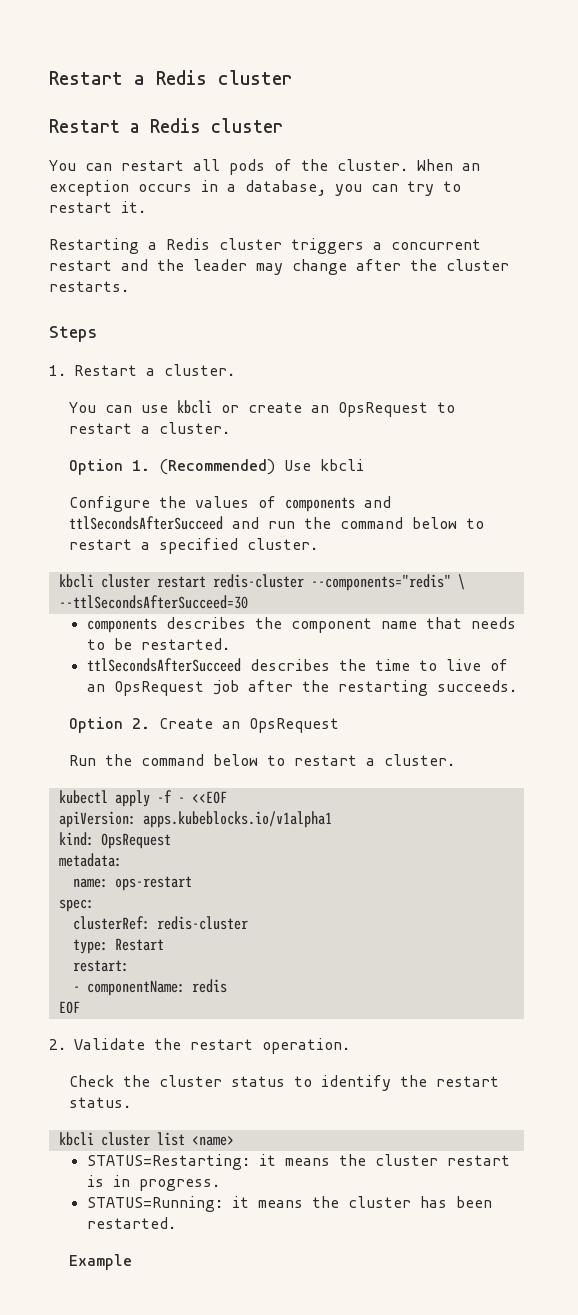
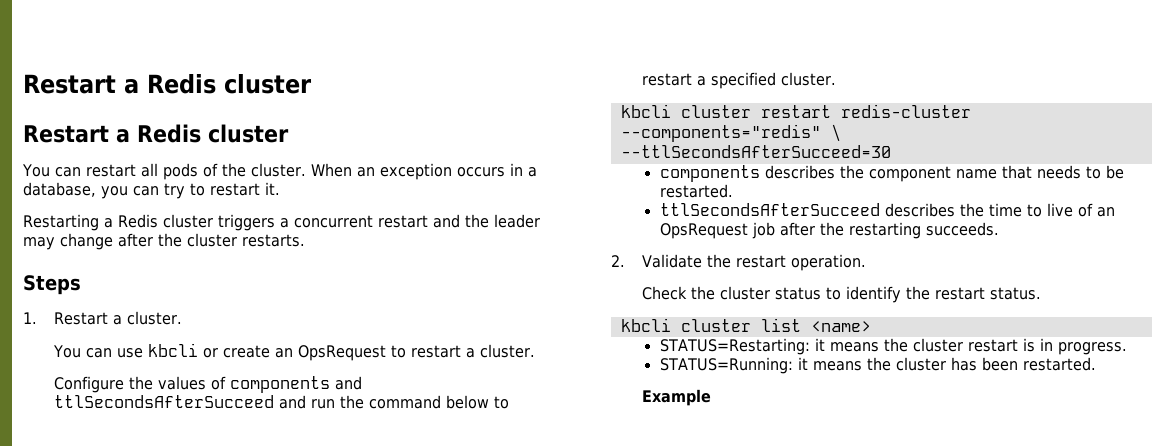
[68,459,364,475] // Option 1. (Recommended) Use kbcli -> (536, 351) none
[68,717,339,733] [68,754,455,766] [58,790,227,807] [58,811,332,828] [58,832,171,849] [58,853,122,867] [72,876,192,891] [58,899,94,912] [72,916,248,930] [72,938,164,954] [72,960,129,972] [72,979,227,996] [58,1001,80,1014] // Option 2. Create an OpsRequest // Run the command below to restart a cluster. // kubectl apply -f - <<EOF // apiVersion: apps.kubeblocks.io/v1alpha1 // kind: OpsRequest // metadata: // name: ops-restart // spec: // clusterRef: redis-cluster // type: Restart // restart: // - componentName: redis // EOF -> (999, 229) none

